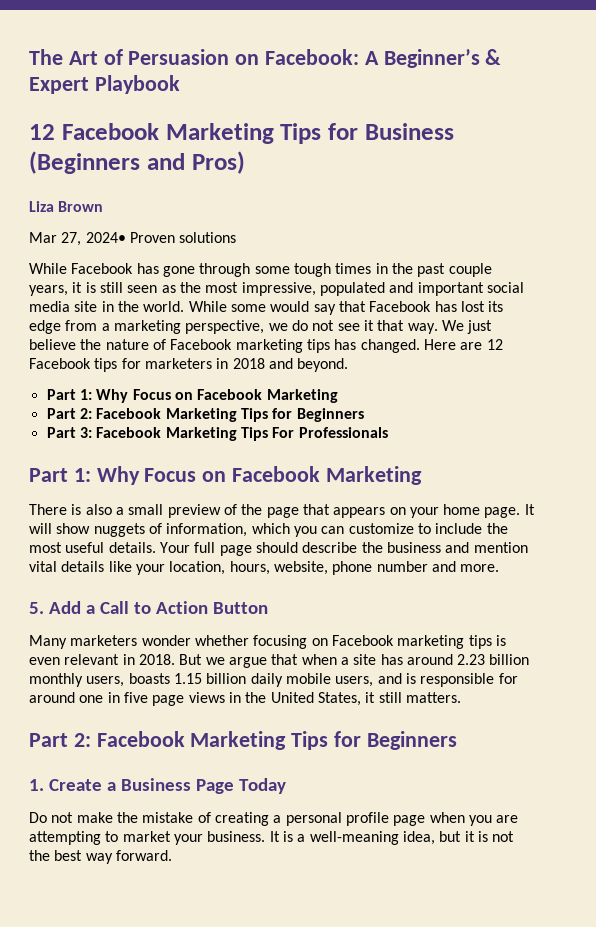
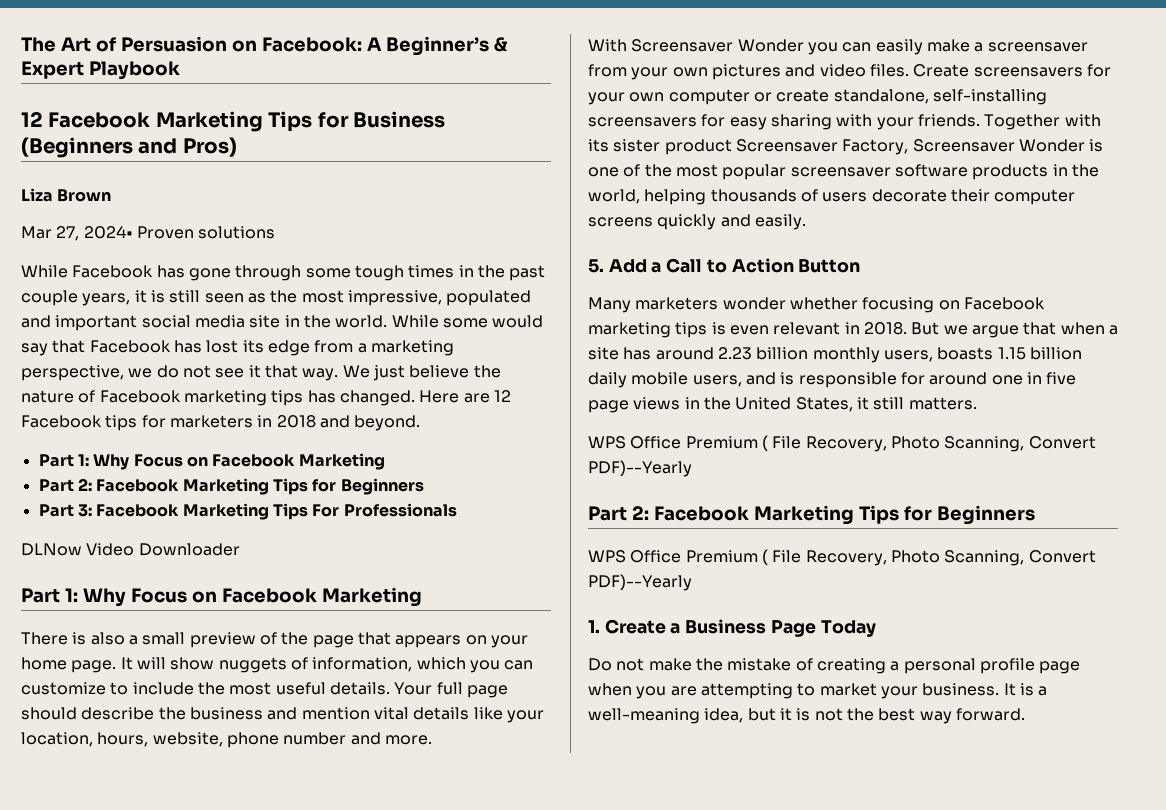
(388, 432) none -> [21,543,240,556] // DLNow Video Downloader
(500, 568) none -> [588,39,1088,55] [588,64,1111,80] [588,89,1047,105] [588,114,1101,130] [588,139,1104,155] [588,164,1099,180] [588,189,1076,205] [588,214,806,230] // With Screensaver Wonder you can easily make a screensaver from your own pictures and video files. Create screensavers for your own computer or create standalone, self-installing screensavers for easy sharing with your friends. Together with its sister product Screensaver Factory, Screensaver Wonder is one of the most popular screensaver software products in the world, helping thousands of users decorate their computer screens quickly and easily.
[29,731,457,750] // Part 2: Facebook Marketing Tips for Beginners -> [588,435,1096,452] [588,460,692,477] [588,505,1035,525] [588,549,1096,566] [588,574,692,591] // WPS Office Premium ( File Recovery, Photo Scanning, Convert PDF)--Yearly // Part 2: Facebook Marketing Tips for Beginners // WPS Office Premium ( File Recovery, Photo Scanning, Convert PDF)--Yearly

